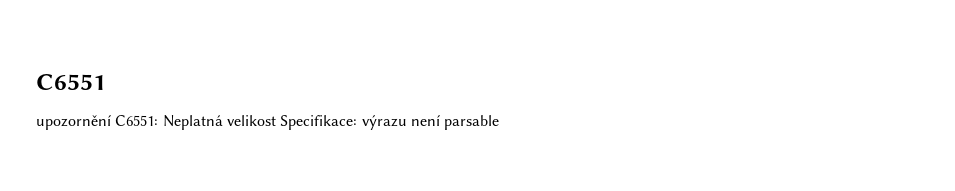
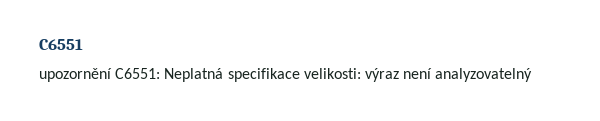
[226,115,500,130] velikost Specifikace: výrazu není parsable -> [227,68,533,82] specifikace velikosti: výraz není analyzovatelný

